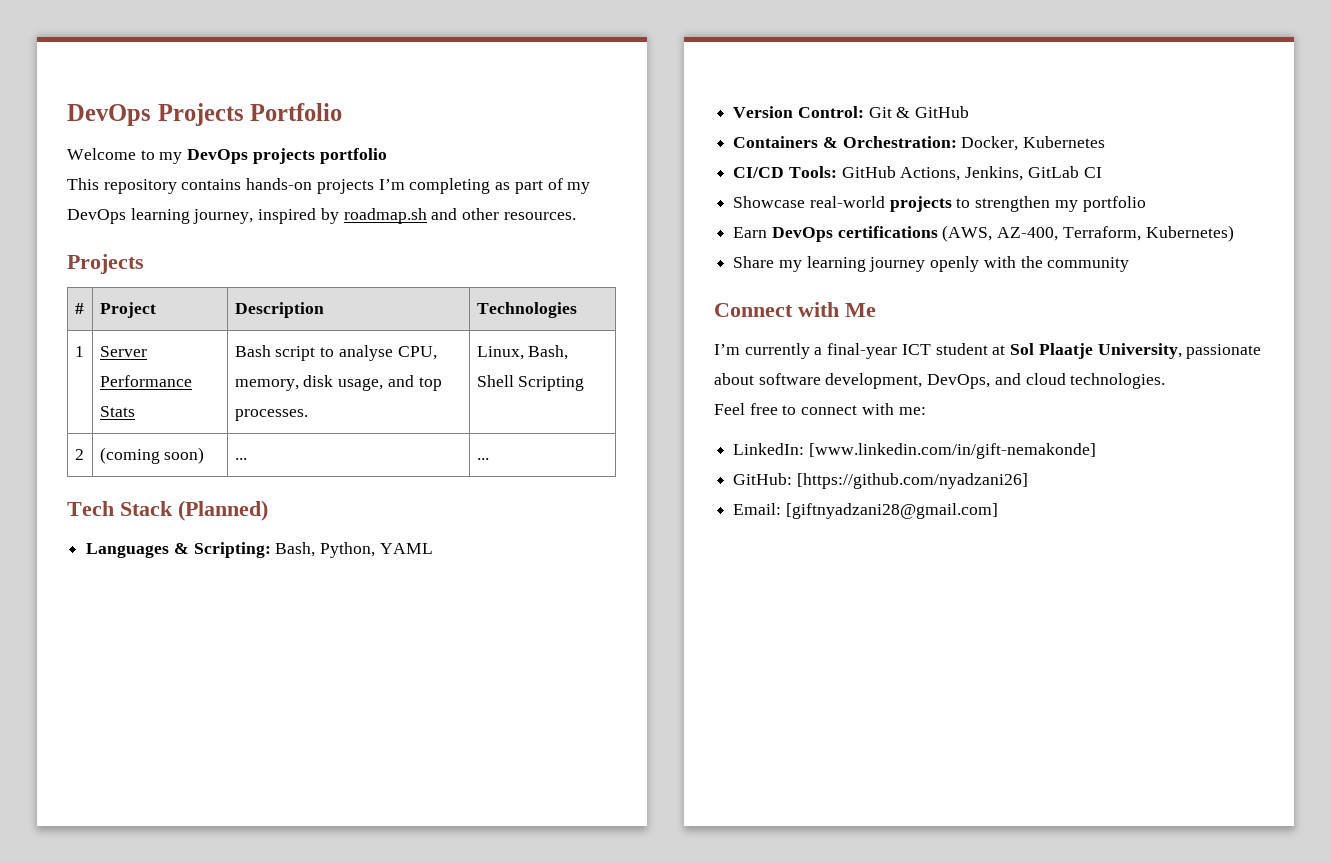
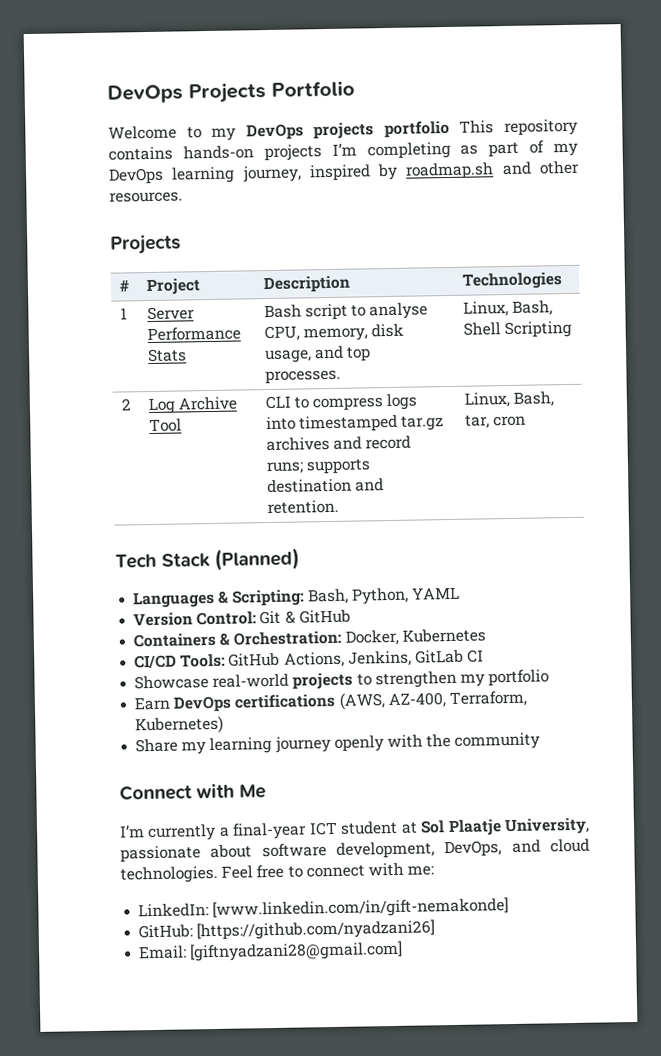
(387, 156) // -> (450, 129) none
[99,447,205,464] [234,458,247,460] [476,458,489,460] (coming soon) | ... | ... -> [147,396,238,415] [148,418,182,433] [264,393,419,412] [265,414,444,433] [265,435,411,452] [265,458,371,475] [266,478,384,494] [266,499,339,515] [463,391,554,408] [464,414,526,429] Log Archive Tool | CLI to compress logs into timestamped tar.gz archives and record runs; supports destination and retention. | Linux, Bash, tar, cron
(1166, 381) // -> (218, 874) none

